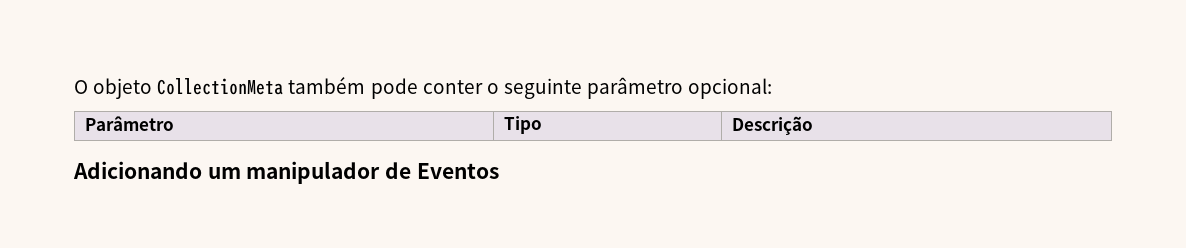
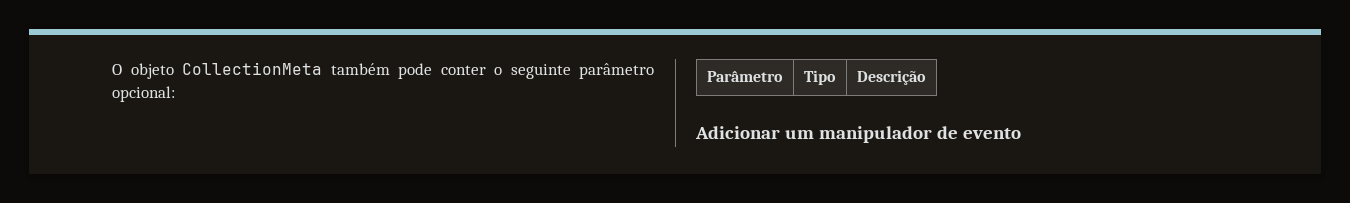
[73,161,202,179] Adicionando -> [695,126,780,139] Adicionar
[416,163,499,179] Eventos -> [962,128,1021,139] evento

